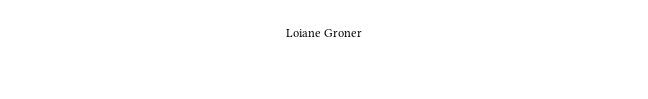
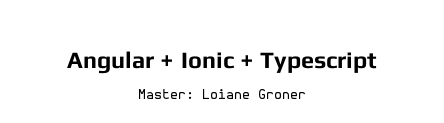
(285, 33) none -> [66,51,378,74] [138,89,194,99] Angular + Ionic + Typescript // Master:

